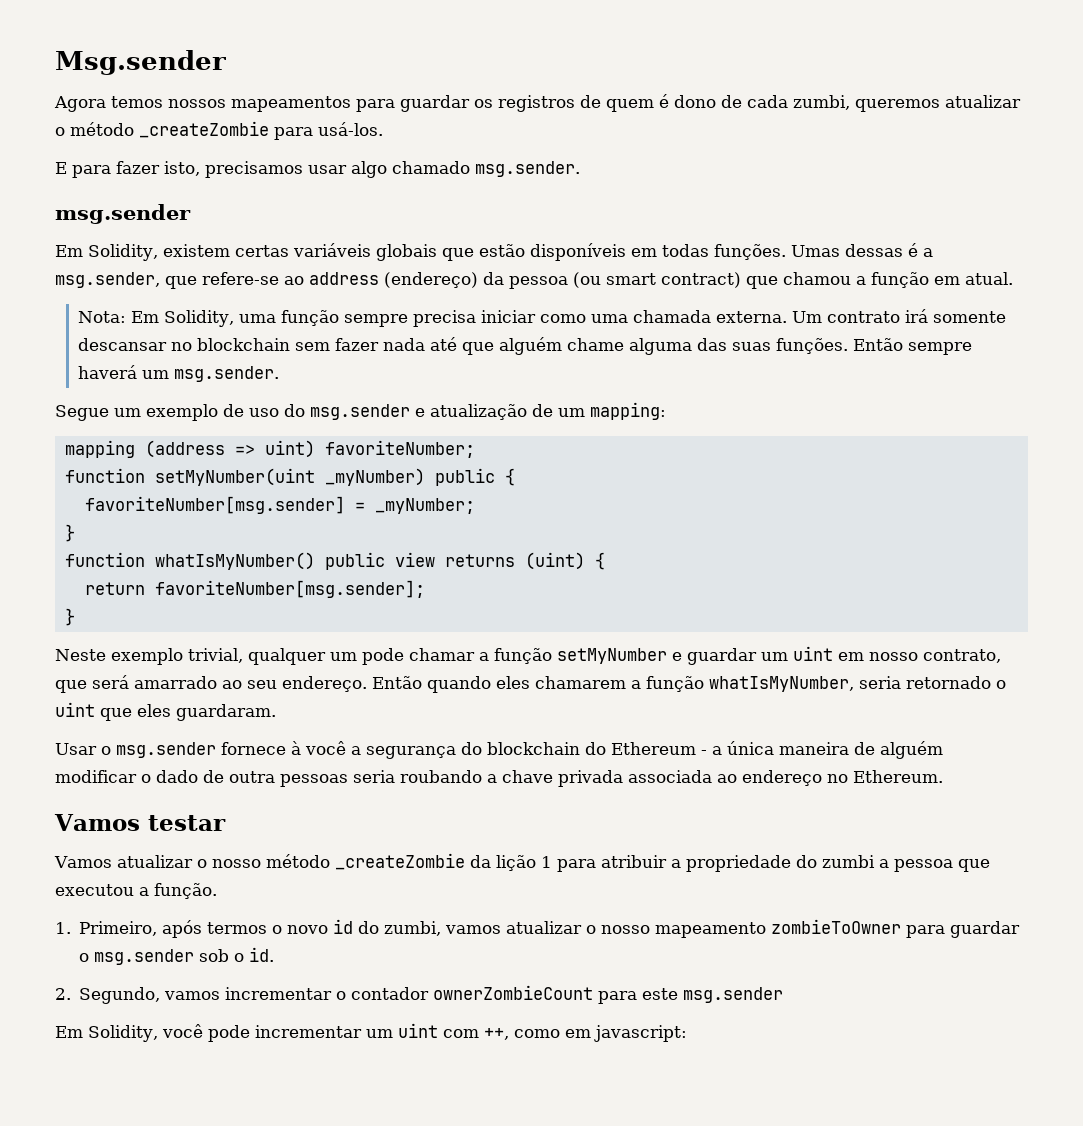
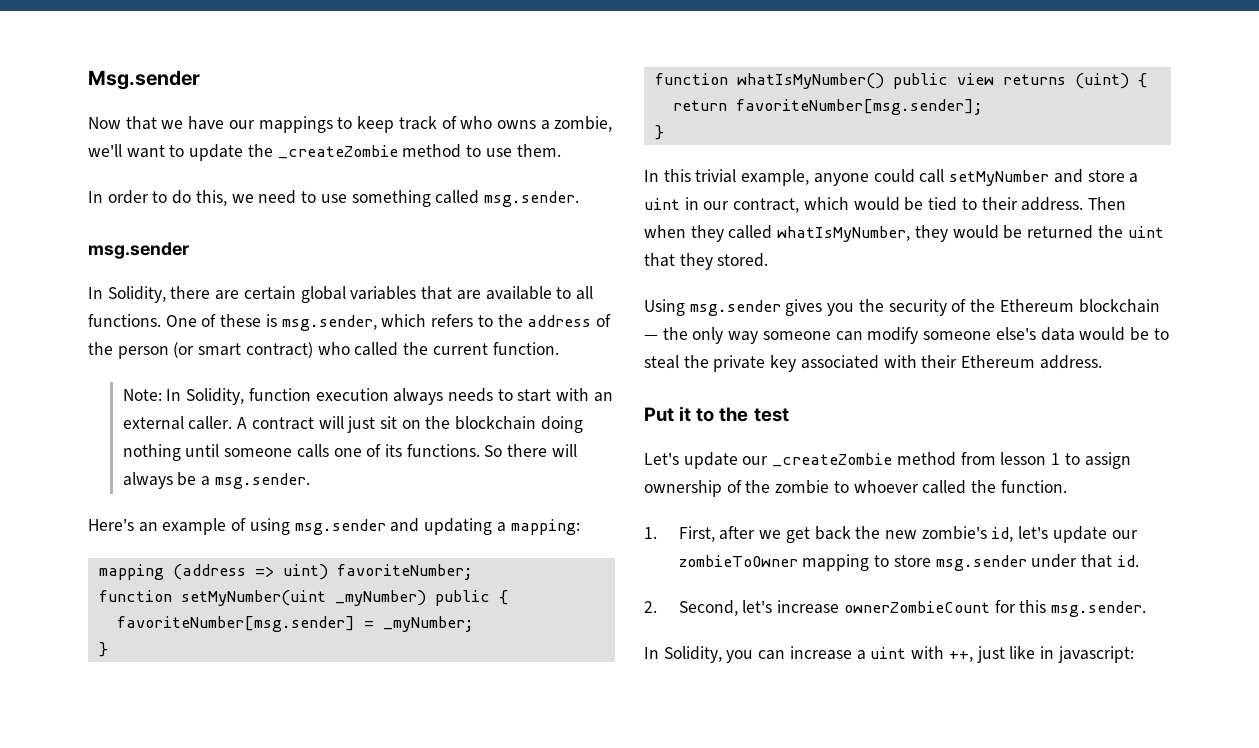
[54,94,1021,112] [55,121,383,140] [55,161,580,178] [55,204,191,224] [55,243,933,261] [55,272,1013,289] [77,309,1006,327] [77,337,972,355] [77,365,279,382] [55,404,585,421] Agora temos nossos mapeamentos para guardar os registros de quem é dono de cada zumbi, queremos atualizar o método _createZombie para usá-los. // E para fazer isto, precisamos usar algo chamado msg.sender. // msg.sender // Em Solidity, existem certas variáveis globais que estão disponíveis em todas funções. Umas dessas é a msg.sender, que refere-se ao address (endereço) da pessoa (ou smart contract) que chamou a função em atual. // Nota: Em Solidity, uma função sempre precisa iniciar como uma chamada externa. Um contrato irá somente descansar no blockchain sem fazer nada até que alguém chame alguma das suas funções. Então sempre haverá um msg.sender. // Segue um exemplo de uso do msg.sender e atualização de um -> [88,116,613,133] [88,144,561,161] [88,190,579,207] [88,242,189,259] [88,286,593,303] [88,314,611,331] [88,342,559,359] [122,388,613,405] [122,416,583,433] [122,444,577,461] [122,472,310,489] [88,518,506,535] Now that we have our mappings to keep track of who owns a zombie, we'll want to update the _createZombie method to use them. // In order to do this, we need to use something called msg.sender. // msg.sender // In Solidity, there are certain global variables that are available to all functions. One of these is msg.sender, which refers to the address of the person (or smart contract) who called the current function. // Note: In Solidity, function execution always needs to start with an external caller. A contract will just sit on the blockchain doing nothing until someone calls one of its functions. So there will always be a msg.sender. // Here's an example of using msg.sender and updating a
[55,646,1001,665] [55,675,1006,693] [55,702,276,721] [55,741,943,759] [55,770,943,787] [54,814,226,831] [54,853,990,872] [55,883,217,899] [55,919,1021,938] [79,947,275,965] [55,985,784,1004] [55,1023,591,1042] Neste exemplo trivial, qualquer um pode chamar a função setMyNumber e guardar um uint em nosso contrato, que será amarrado ao seu endereço. Então quando eles chamarem a função whatIsMyNumber, seria retornado o uint que eles guardaram. // Usar o msg.sender fornece à você a segurança do blockchain do Ethereum - a única maneira de alguém modificar o dado de outra pessoas seria roubando a chave privada associada ao endereço no Ethereum. // Vamos testar // Vamos atualizar o nosso método _createZombie da lição 1 para atribuir a propriedade do zumbi a pessoa que executou a função. // 1. Primeiro, após termos o novo id do zumbi, vamos atualizar o nosso mapeamento zombieToOwner para guardar o msg.sender sob o id. // 2. Segundo, vamos incrementar o contador ownerZombieCount para este msg.sender // Em Solidity, você pode incrementar um uint com ++, como em -> [644,169,1139,186] [644,197,1126,213] [644,225,1164,242] [644,253,769,270] [644,299,1160,316] [644,327,1169,344] [644,355,1102,372] [644,406,789,422] [644,452,1131,469] [644,480,1067,497] [644,526,1138,543] [678,554,1139,571] [644,600,1146,617] [644,646,1054,663] In this trivial example, anyone could call setMyNumber and store a uint in our contract, which would be tied to their address. Then when they called whatIsMyNumber, they would be returned the uint that they stored. // Using msg.sender gives you the security of the Ethereum blockchain — the only way someone can modify someone else's data would be to steal the private key associated with their Ethereum address. // Put it to the test // Let's update our _createZombie method from lesson 1 to assign ownership of the zombie to whoever called the function. // 1. First, after we get back the new zombie's id, let's update our zombieToOwner mapping to store msg.sender under that id. // 2. Second, let's increase ownerZombieCount for this msg.sender. // In Solidity, you can increase a uint with ++, just like in

